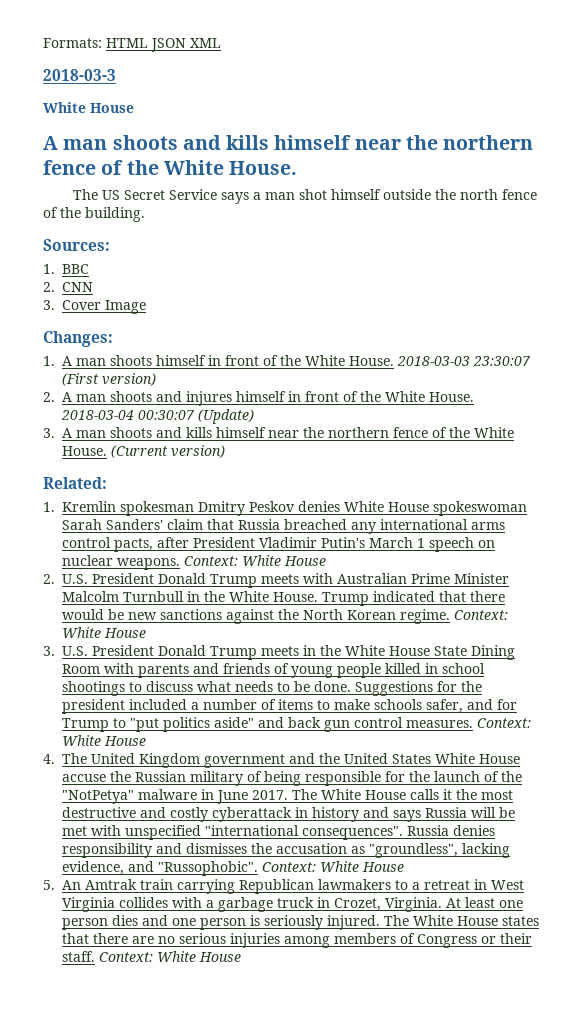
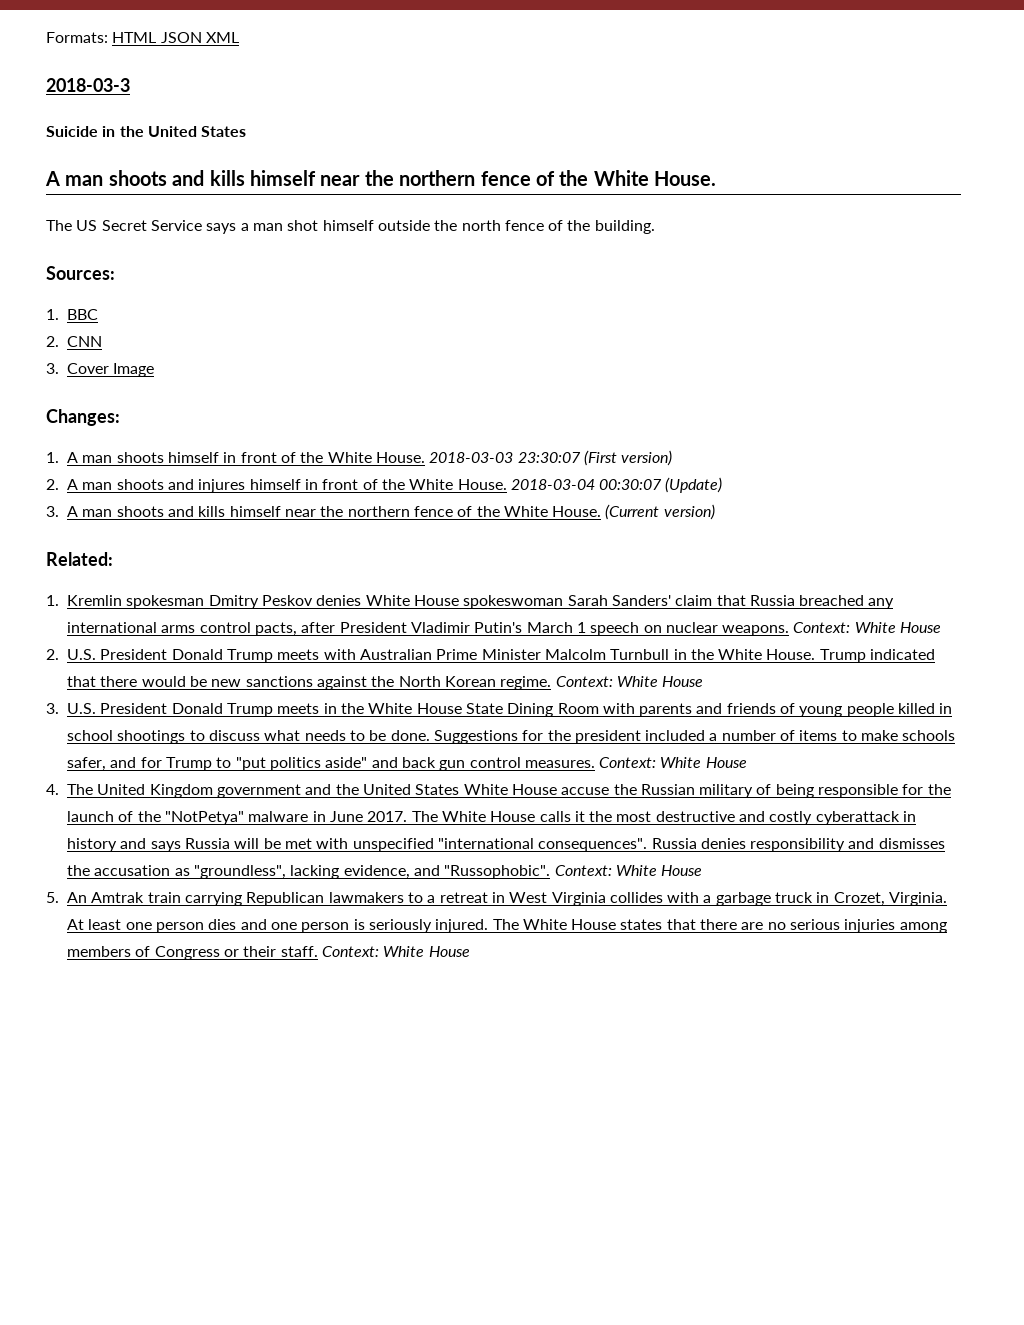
[43,102,134,113] White House -> [46,126,247,137] Suicide in the United States

